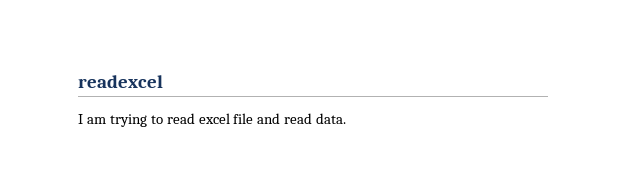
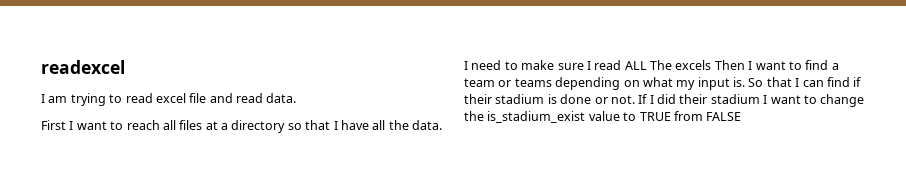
(347, 118) none -> [41,120,442,133] [464,60,839,70] [464,77,862,90] [464,94,865,107] [464,111,742,123] // First I want to reach all files at a directory so that I have all the data. I need to make sure I read ALL The excels Then I want to find a team or teams depending on what my input is. So that I can find if their stadium is done or not. If I did their stadium I want to change the is_stadium_exist value to TRUE from FALSE

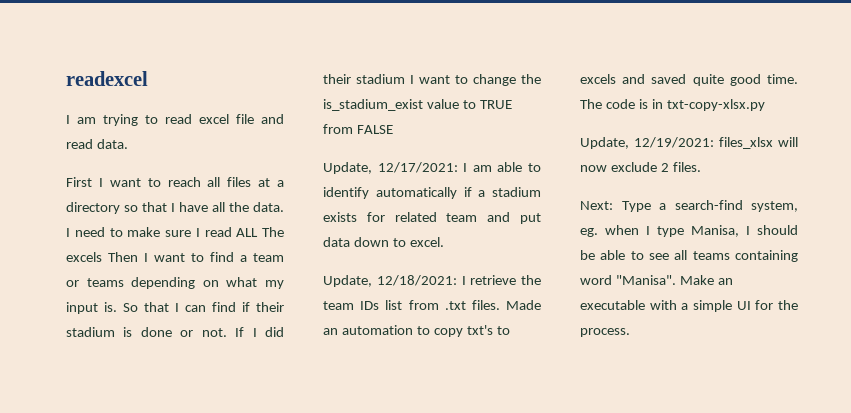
(742, 116) none -> [323,162,541,174] [323,187,541,199] [323,212,541,224] [323,237,444,247] [323,275,541,287] [323,300,541,310] [323,325,510,337] [580,74,798,86] [580,99,765,111] [580,137,798,149] [580,162,701,172] [580,200,798,212] [580,225,798,237] [580,250,798,262] [580,275,733,285] [580,300,798,312] [580,328,630,337] // Update, 12/17/2021: I am able to identify automatically if a stadium exists for related team and put data down to excel. // Update, 12/18/2021: I retrieve the team IDs list from .txt files. Made an automation to copy txt's to excels and saved quite good time. The code is in txt-copy-xlsx.py // Update, 12/19/2021: files_xlsx will now exclude 2 files. // Next: Type a search-find system, eg. when I type Manisa, I should be able to see all teams containing word "Manisa". Make an executable with a simple UI for the process.

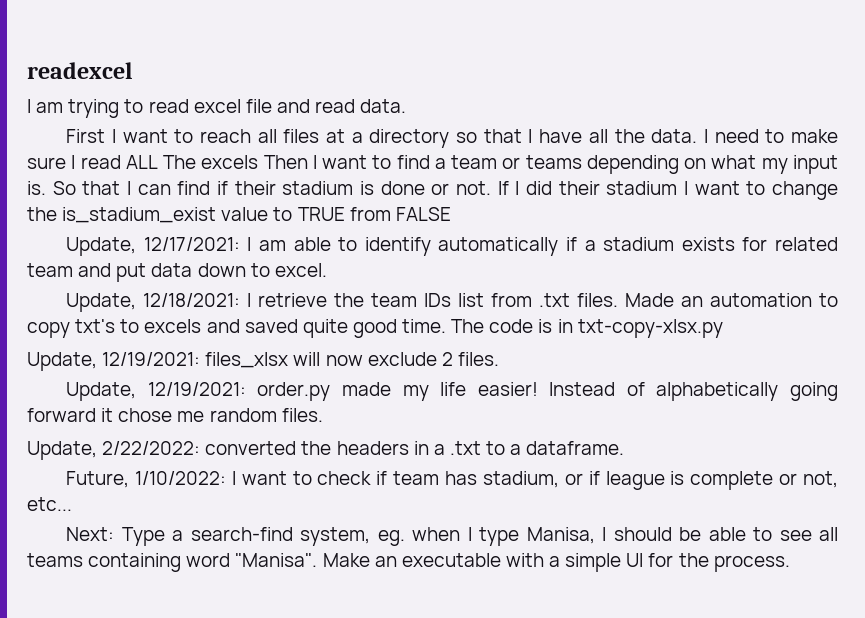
(701, 167) none -> [66,382,838,401] [27,408,323,422] [27,441,625,460] [66,471,838,490] [27,497,72,511] // Update, 12/19/2021: order.py made my life easier! Instead of alphabetically going forward it chose me random files. // Update, 2/22/2022: converted the headers in a .txt to a dataframe. // Future, 1/10/2022: I want to check if team has stadium, or if league is complete or not, etc...

